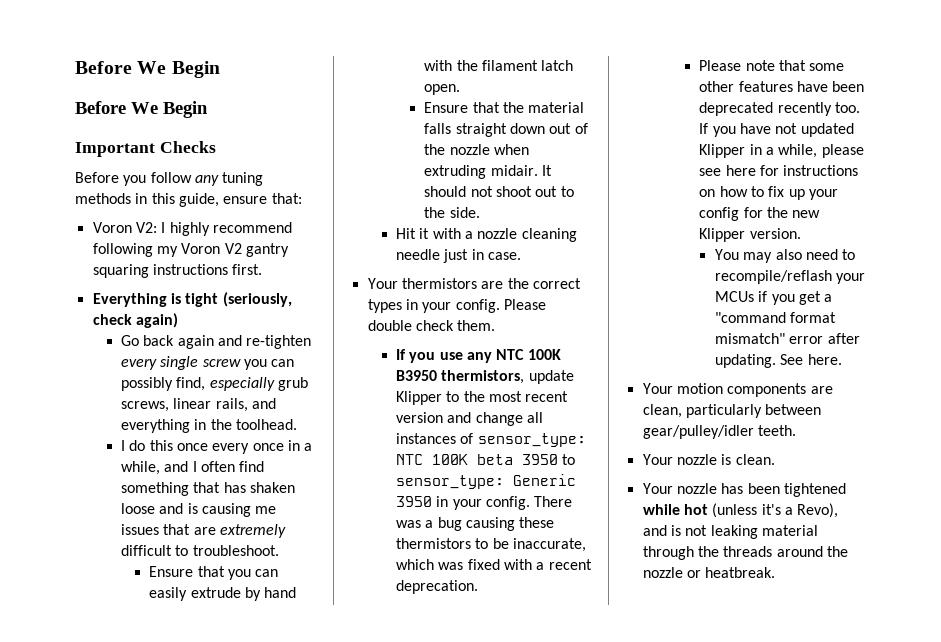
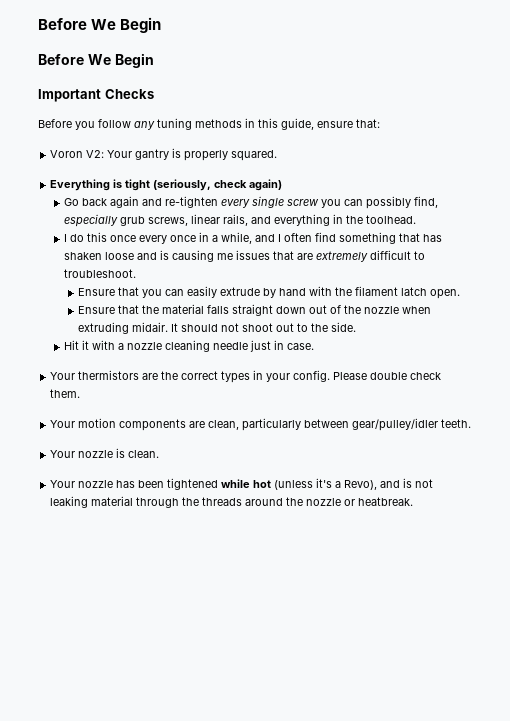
[161,222,292,236] [92,243,289,257] [92,264,263,278] I highly recommend following my Voron V2 gantry squaring instructions first. -> [107,148,278,161] Your gantry is properly squared.
[395,349,561,363] [395,370,574,384] [395,391,569,405] [395,412,543,426] [395,433,586,447] [395,454,576,465] [395,474,576,489] [395,496,573,510] [395,517,555,531] [395,538,586,552] [395,559,592,570] [395,580,478,594] [699,60,845,71] [699,81,865,92] [699,102,861,116] [699,123,854,137] [699,144,864,158] [699,165,859,176] [699,186,838,200] [699,207,821,221] [699,228,801,242] [714,249,856,263] [714,270,866,284] [714,291,833,305] [714,312,837,323] [714,333,860,344] [714,354,842,368] // If you use any NTC 100K B3950 thermistors, update Klipper to the most recent version and change all instances of sensor_type: NTC 100K beta 3950 to sensor_type: Generic 3950 in your config. There was a bug causing these thermistors to be inaccurate, which was fixed with a recent deprecation. // Please note that some other features have been deprecated recently too. If you have not updated Klipper in a while, please see here for instructions on how to fix up your config for the new Klipper version. // You may also need to recompile/reflash your MCUs if you get a "command format mismatch" error after updating. See here. -> (81, 393) none

